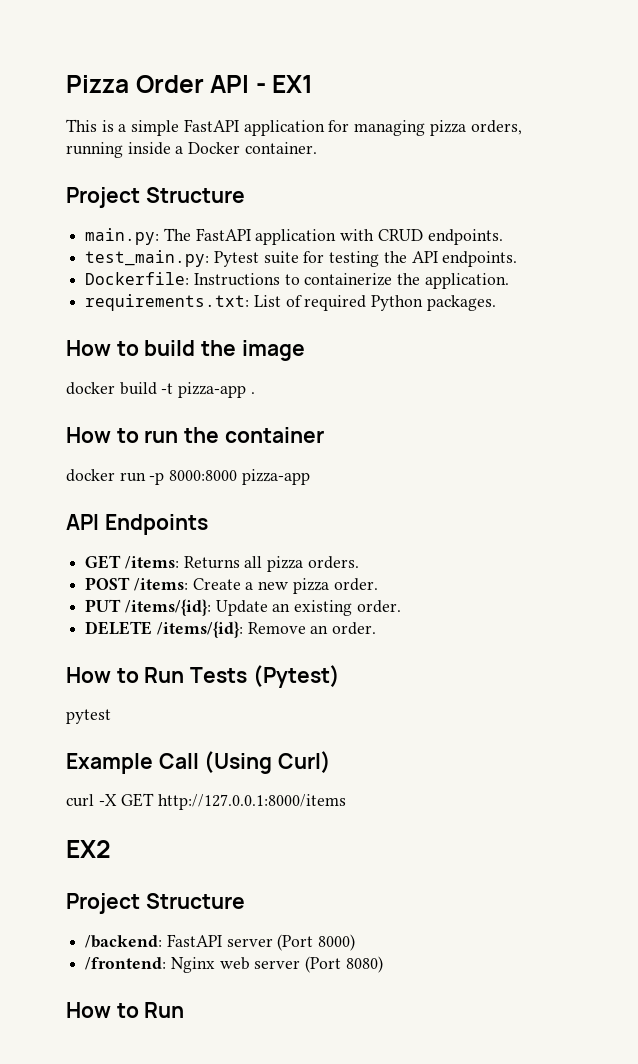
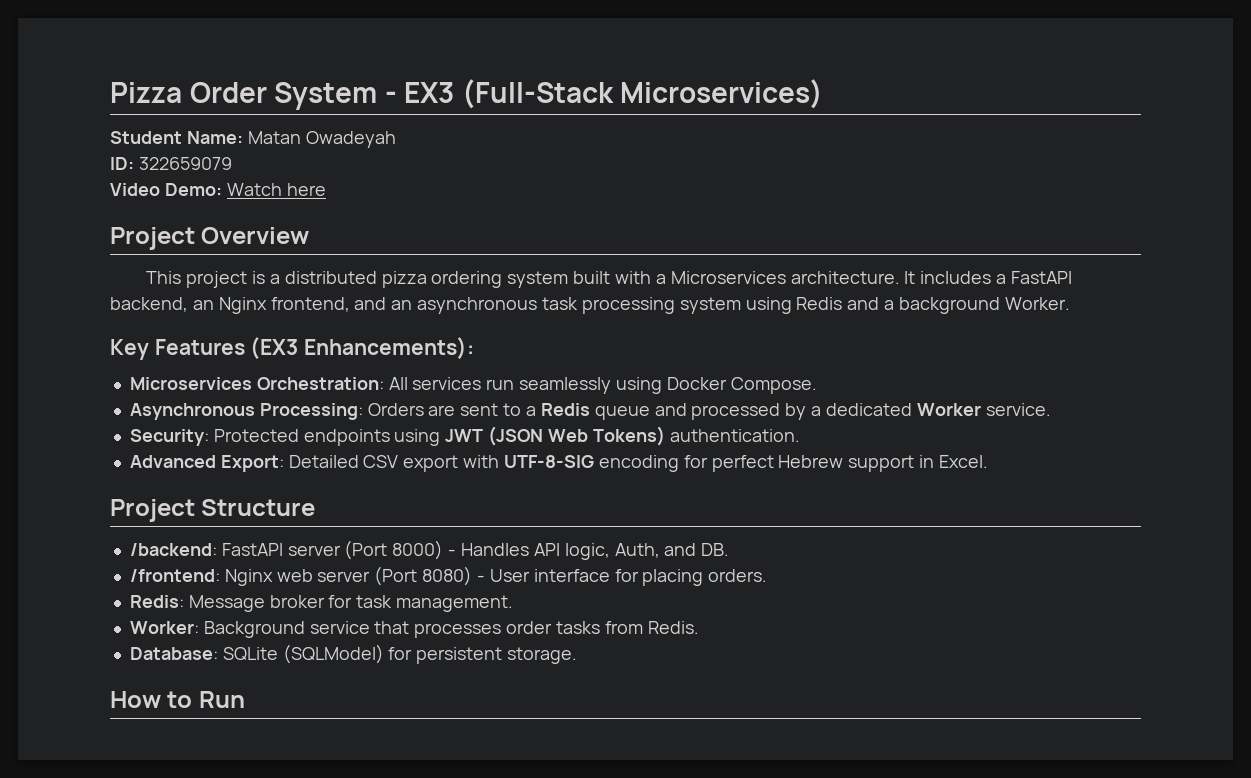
[210,75,314,93] API - EX1 -> [274,79,824,110] [110,131,396,148] [110,157,232,170] [110,183,326,196] [110,227,310,250] System - EX3 (Full-Stack Microservices) // Student Name: Matan Owadeyah // ID: 322659079 // Video Demo: Watch here // Project Overview
(97, 125) none -> [186,271,248,288] project
[131,119,522,136] [66,142,317,158] [66,187,245,208] [85,228,503,245] [85,250,518,267] [85,272,509,289] [85,294,496,311] [66,340,305,361] [66,382,255,398] [66,427,324,443] [66,469,310,485] [66,514,208,535] [85,555,359,572] [85,577,378,594] [85,599,401,616] [85,621,377,638] [66,665,340,688] [66,709,111,724] [66,751,332,774] [66,793,347,810] [66,840,111,858] simple FastAPI application for managing pizza orders, running inside a Docker container. // Project Structure // main.py: The FastAPI application with CRUD endpoints. // test_main.py: Pytest suite for testing the API endpoints. // Dockerfile: Instructions to containerize the application. // requirements.txt: List of required Python packages. // How to build the image // docker build -t pizza-app . // How to run the container // docker run -p 8000:8000 pizza-app // API Endpoints // GET /items: Returns all pizza orders. // POST /items: Create a new pizza order. // PUT /items/{id}: Update an existing order. // DELETE /items/{id}: Remove an order. // How to Run Tests (Pytest) // pytest // Example Call (Using Curl) // curl -X GET http://127.0.0.1:8000/items // EX2 -> [284,271,1073,288] [110,297,1070,314] [110,337,475,360] [129,377,817,394] [129,403,1051,420] [129,426,800,446] [129,455,988,472] distributed pizza ordering system built with a Microservices architecture. It includes a FastAPI backend, an Nginx frontend, and an asynchronous task processing system using Redis and a background Worker. // Key Features (EX3 Enhancements): // Microservices Orchestration: All services run seamlessly using Docker Compose. // Asynchronous Processing: Orders are sent to a Redis queue and processed by a dedicated Worker service. // Security: Protected endpoints using JWT (JSON Web Tokens) authentication. // Advanced Export: Detailed CSV export with UTF-8-SIG encoding for perfect Hebrew support in Excel.
(356, 942) none -> [448,543,730,560] - Handles API logic, Auth, and DB.
(383, 964) none -> [476,569,768,586] [129,595,514,612] [129,621,699,638] [129,644,578,664] - User interface for placing orders. // Redis: Message broker for task management. // Worker: Background service that processes order tasks from Redis. // Database: SQLite (SQLModel) for persistent storage.

